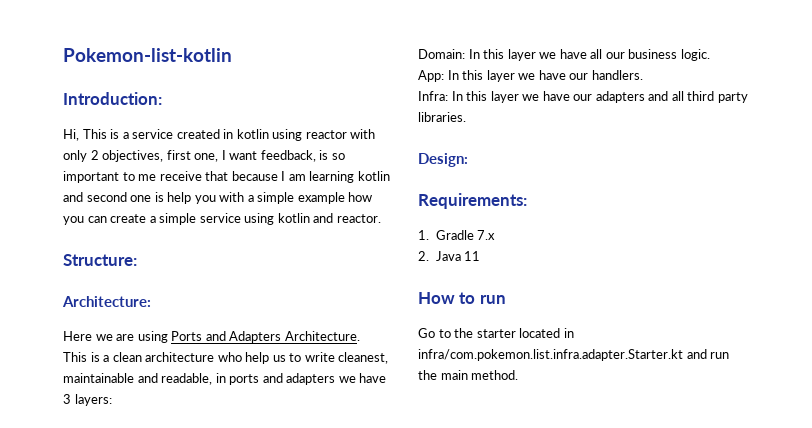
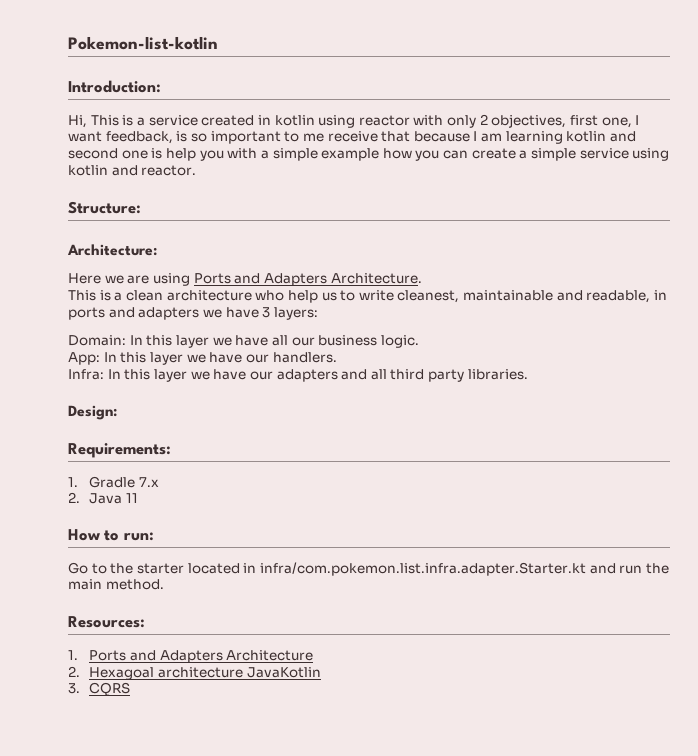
[479,295,506,304] run -> [123,532,154,541] run:
(519, 375) none -> [68,616,145,628] [68,650,314,663] [68,666,321,680] [68,682,131,696] // Resources: // 1. Ports and Adapters Architecture // 2. Hexagoal architecture JavaKotlin // 3. CQRS

